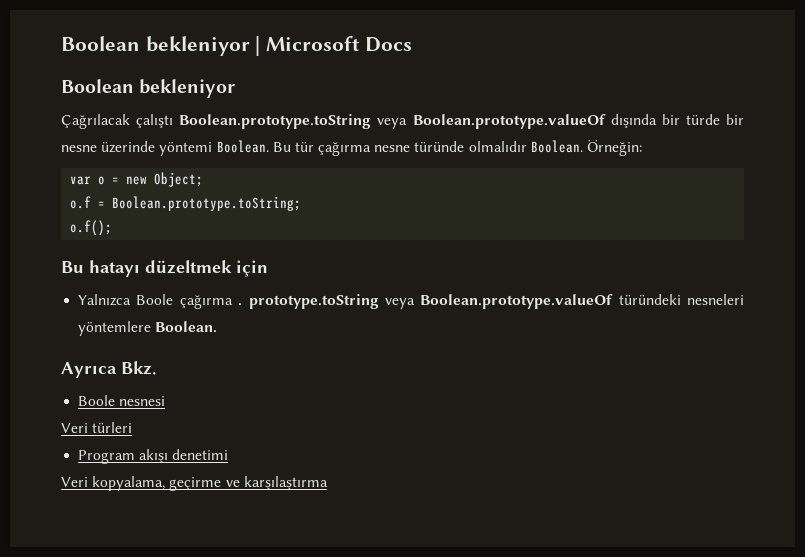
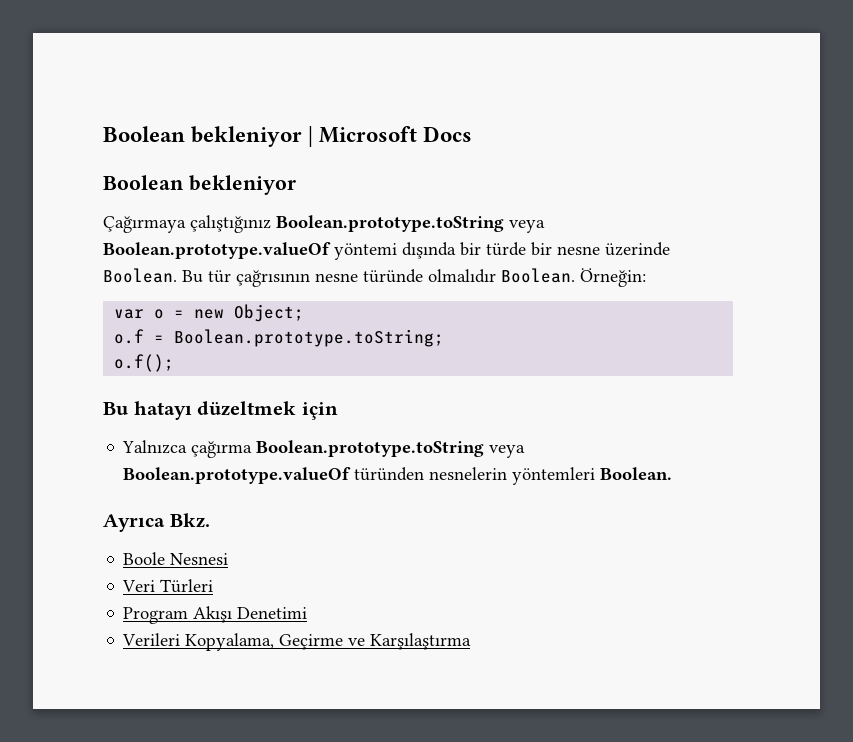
[61,114,606,129] Çağrılacak çalıştı Boolean.prototype.toString veya Boolean.prototype.valueOf -> [103,215,545,233] [103,242,397,260] Çağırmaya çalıştığınız Boolean.prototype.toString veya Boolean.prototype.valueOf yöntemi
[159,142,213,156] yöntemi -> (670, 249) none
[318,142,372,156] çağırma -> [236,270,310,287] çağrısının
[136,294,744,309] [78,321,152,336] Boole çağırma . prototype.toString veya Boolean.prototype.valueOf türündeki nesneleri yöntemlere -> [191,440,526,458] [123,467,596,485] çağırma Boolean.prototype.toString veya Boolean.prototype.valueOf türünden nesnelerin yöntemleri
[119,396,166,406] [61,422,133,433] nesnesi // Veri türleri -> [170,553,229,565] [122,579,214,593] Nesnesi // Veri Türleri
[139,449,229,463] [61,476,328,491] akışı denetimi // Veri kopyalama, geçirme ve karşılaştırma -> [193,606,308,623] [122,633,472,651] Akışı Denetimi // Verileri Kopyalama, Geçirme ve Karşılaştırma

